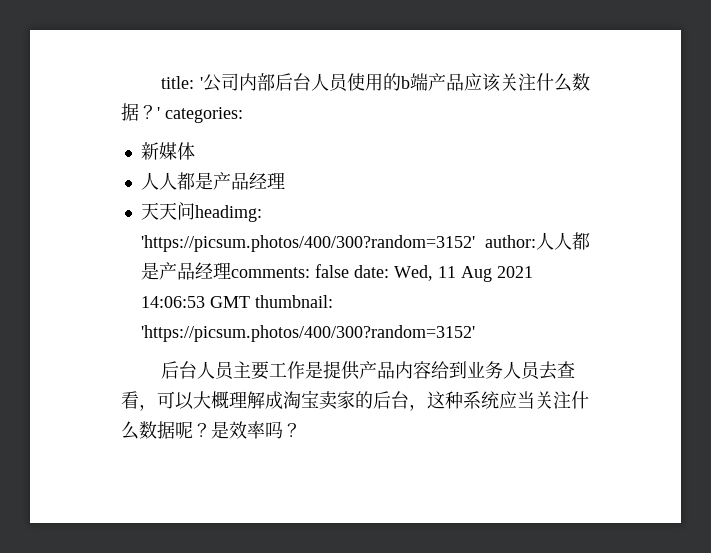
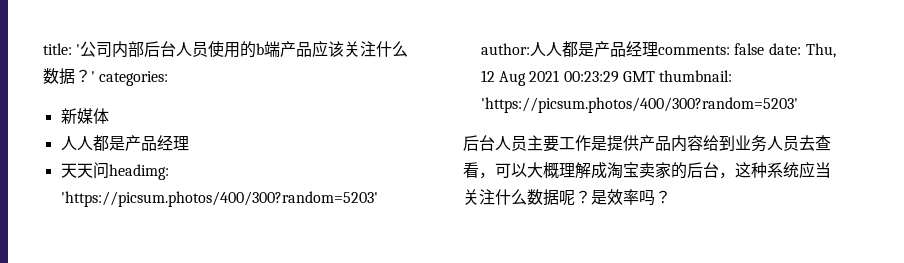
[140,235,475,252] 'https://picsum.photos/400/300?random=3152' -> [60,191,378,207] 'https://picsum.photos/400/300?random=5203'
[393,265,456,281] Wed, 11 -> [806,43,836,58] [480,70,495,82] Thu, 12
[140,296,205,308] 14:06:53 -> [563,71,619,83] 00:23:29
[140,325,475,342] 'https://picsum.photos/400/300?random=3152' -> [480,97,798,113] 'https://picsum.photos/400/300?random=5203'

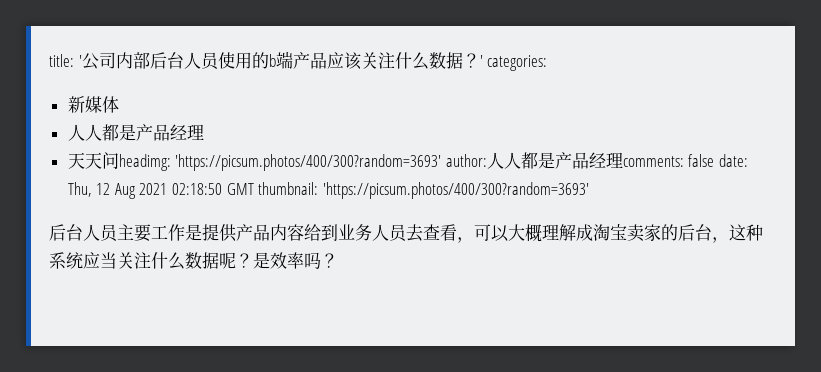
[60,191,378,207] 'https://picsum.photos/400/300?random=5203' -> [175,154,442,171] 'https://picsum.photos/400/300?random=3693'
[563,71,619,83] 00:23:29 -> [172,183,223,195] 02:18:50
[480,97,798,113] 'https://picsum.photos/400/300?random=5203' -> [322,182,589,199] 'https://picsum.photos/400/300?random=3693'

